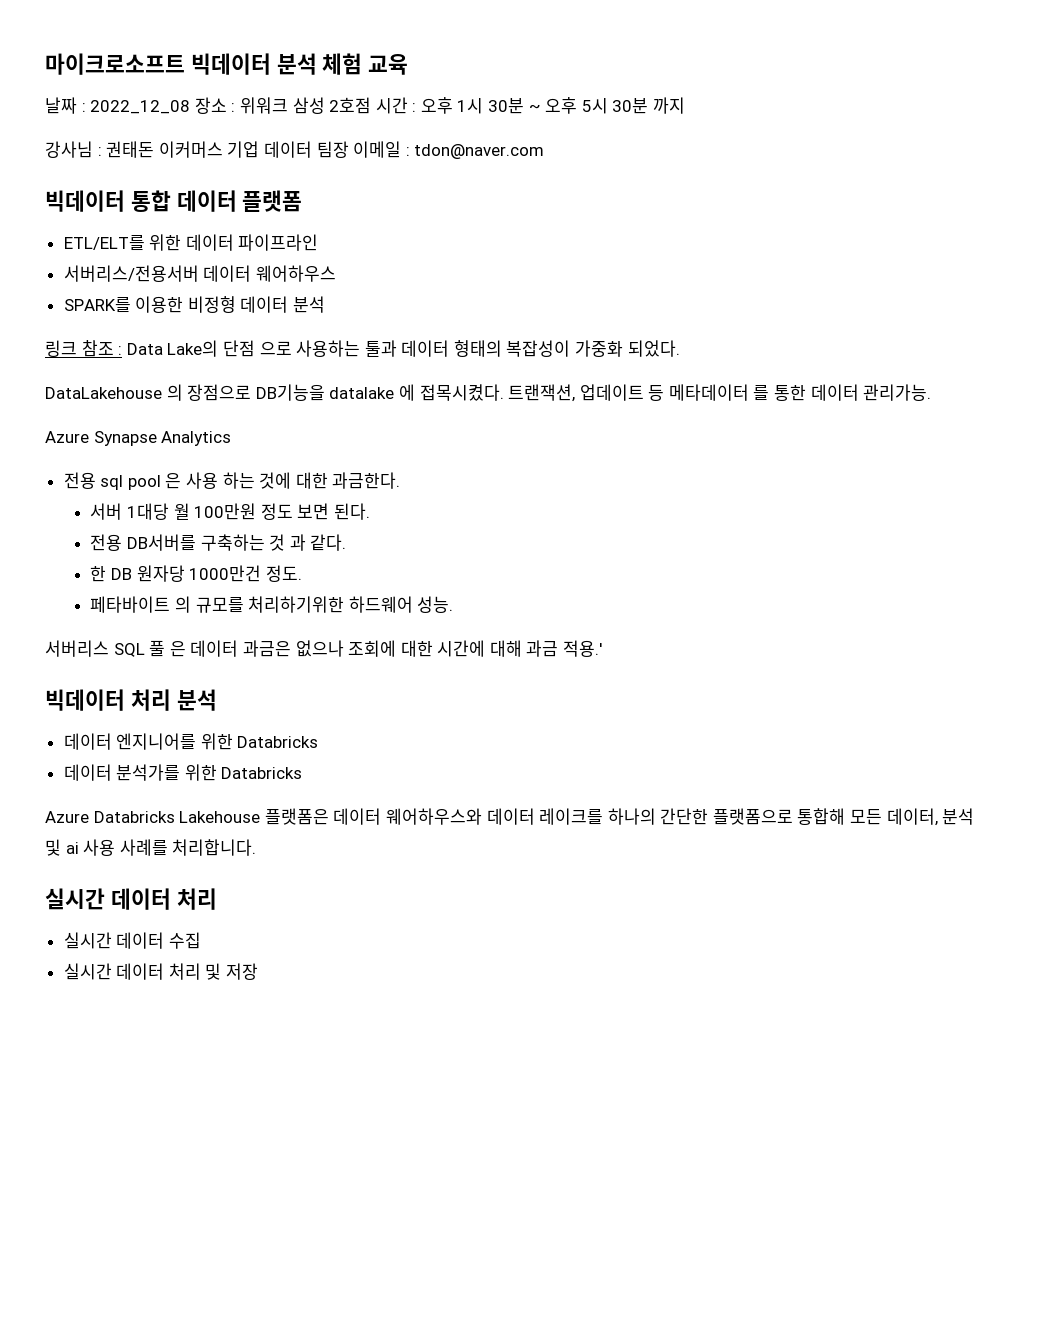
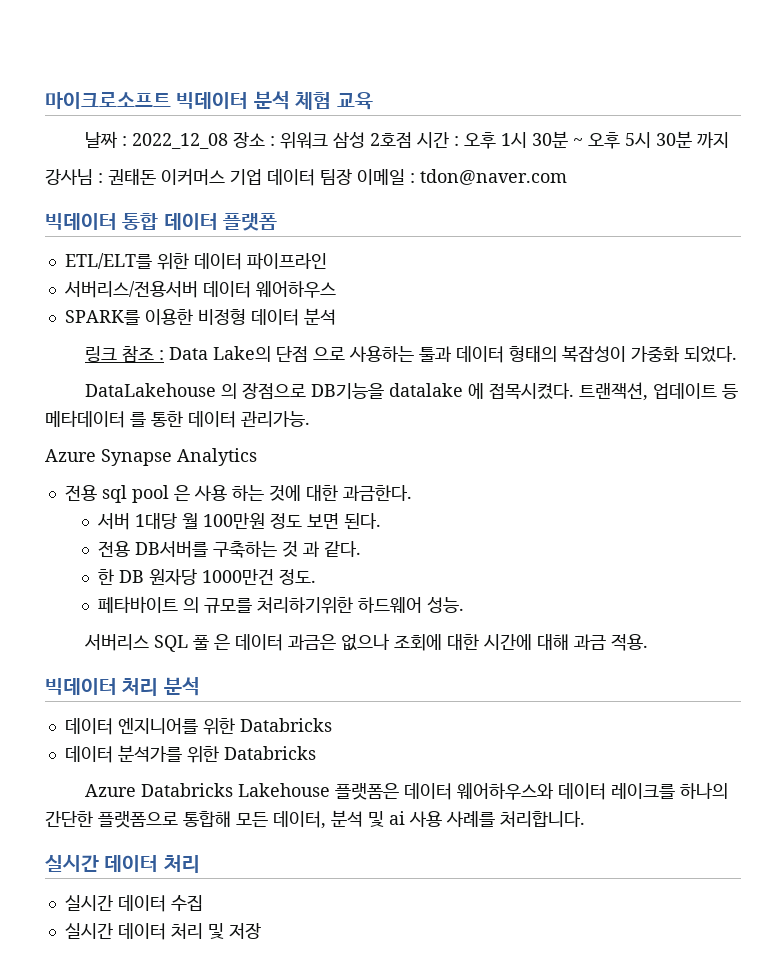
[563,640,603,657] 적용.' -> [610,634,648,651] 적용.

